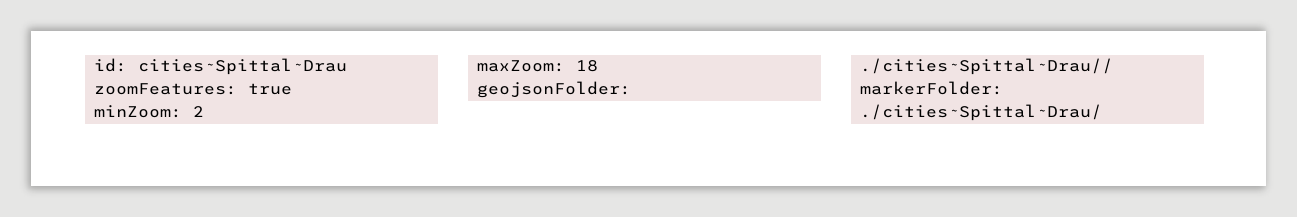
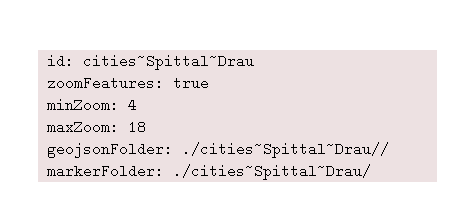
[193,106,204,117] 2 -> [127,98,137,112] 4

